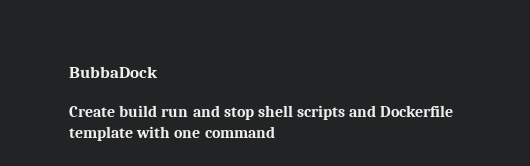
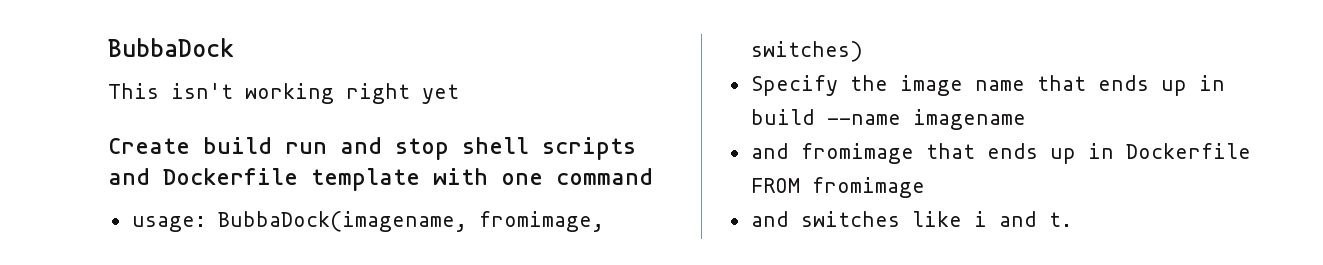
(158, 72) none -> [108,83,459,104] // This isn't working right yet
(275, 132) none -> [131,211,604,232] [750,41,863,62] [750,75,1225,96] [750,109,1026,130] [750,143,1251,164] [750,177,925,198] [750,211,1072,227] // usage: BubbaDock(imagename, fromimage, switches) // Specify the image name that ends up in build --name imagename // and fromimage that ends up in Dockerfile FROM fromimage // and switches like i and t.

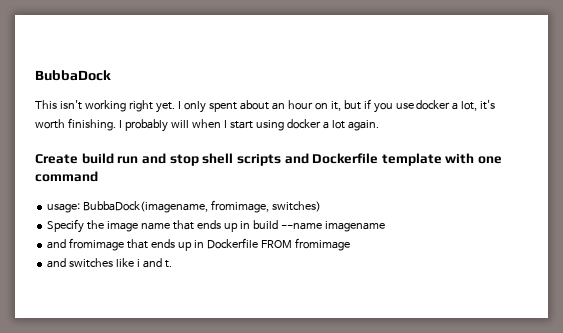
[422,84,459,104] yet -> [155,99,496,113] [35,118,379,132] yet. I only spent about an hour on it, but if you use docker a lot, it's worth finishing. I probably will when I start using docker a lot again.

